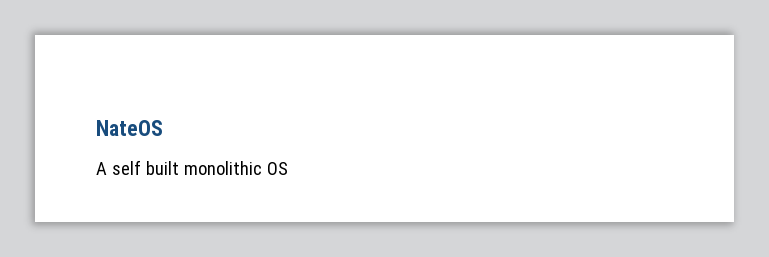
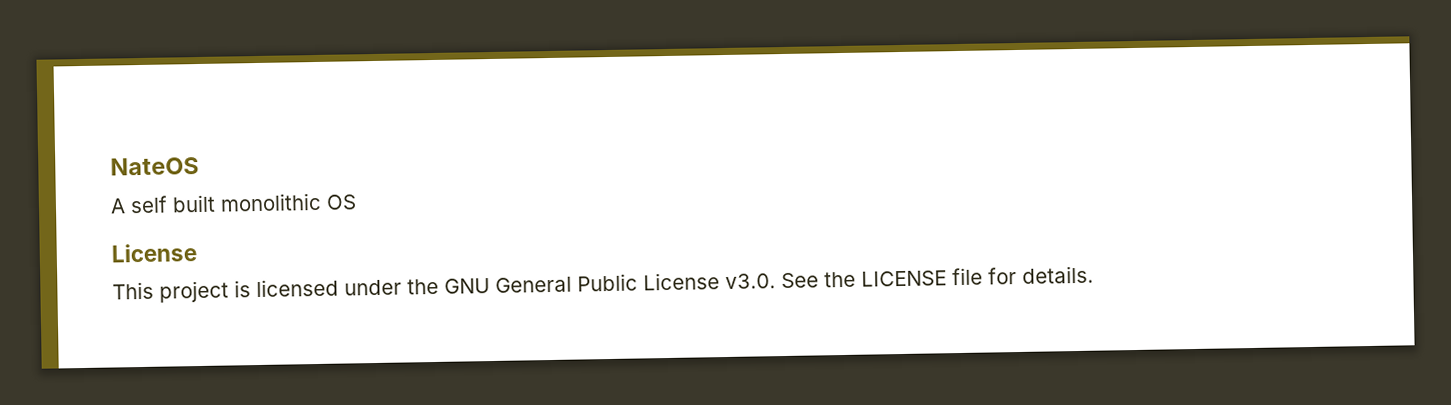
(288, 168) none -> [111,243,197,263] [112,265,1094,303] // License // This project is licensed under the GNU General Public License v3.0. See the LICENSE file for details.

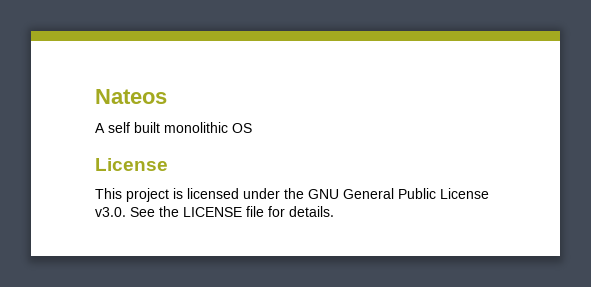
[110,157,199,176] NateOS -> [95,89,167,104] Nateos

